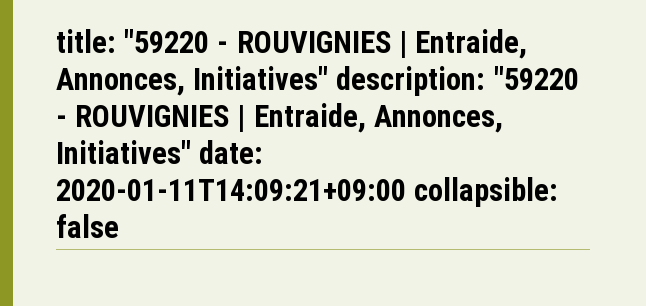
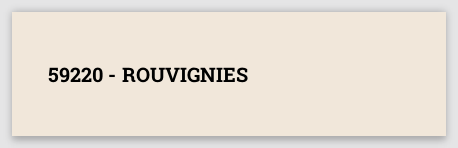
[56,29,528,59] [56,66,579,96] [56,103,503,133] [56,140,264,164] [56,177,559,207] [56,214,119,238] title: "59220 - ROUVIGNIES | Entraide, Annonces, Initiatives" description: "59220 - ROUVIGNIES | Entraide, Annonces, Initiatives" date: 2020-01-11T14:09:21+09:00 collapsible: false -> [48,67,248,83] 59220 - ROUVIGNIES

